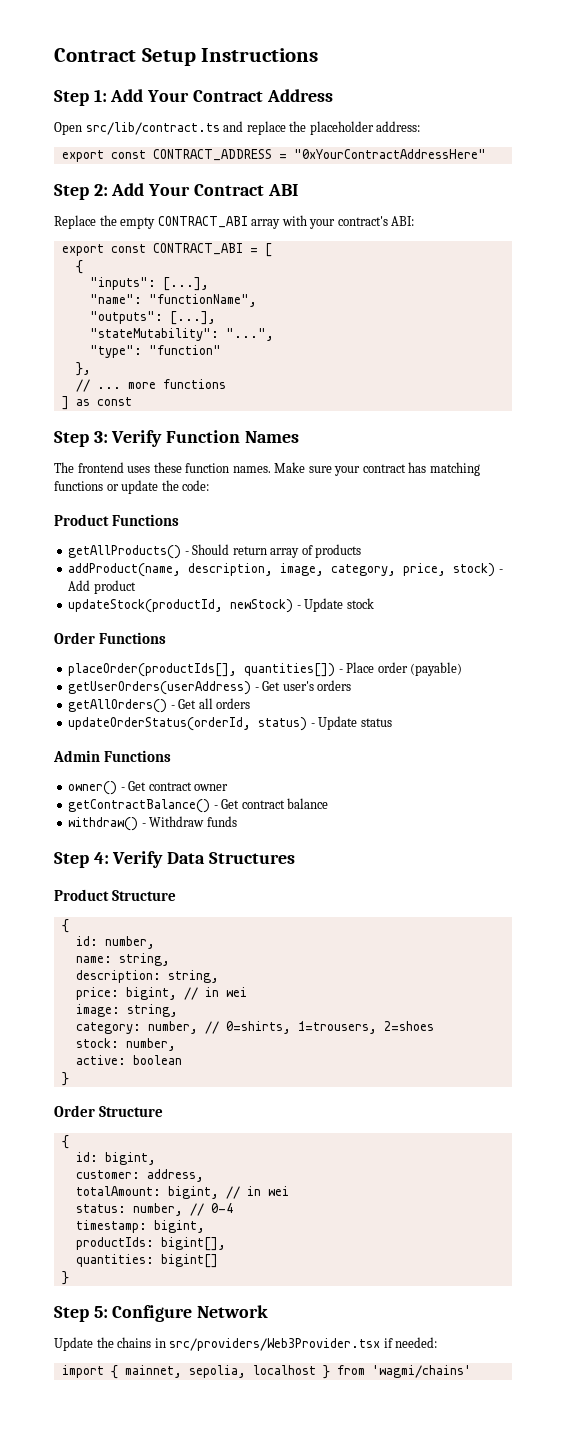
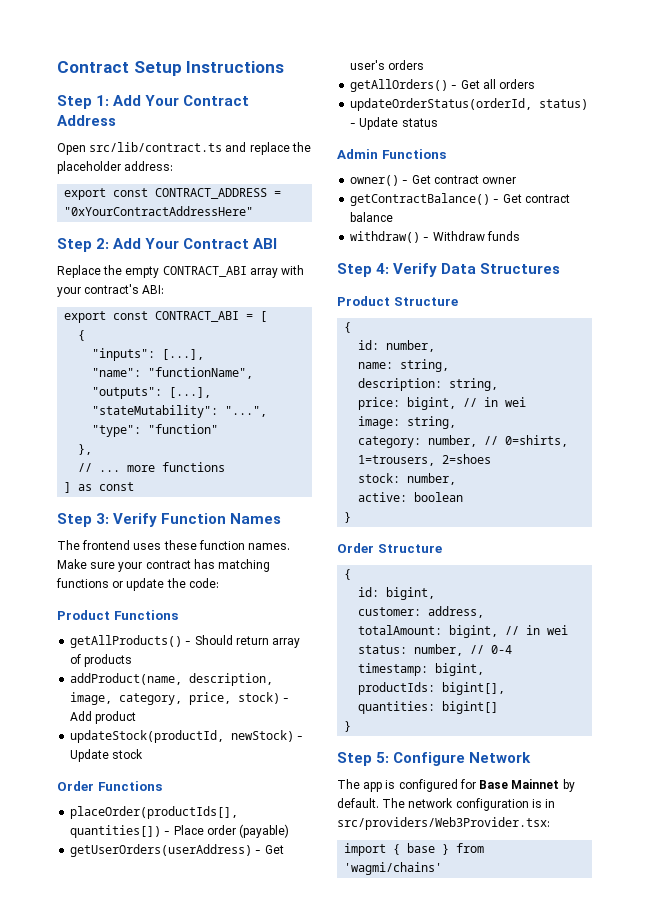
[54,1337,438,1351] Update the chains in src/providers/Web3Provider.tsx if needed: -> [337,779,575,792] [337,798,556,811] [337,817,550,830] The app is configured for Base Mainnet by default. The network configuration is in src/providers/Web3Provider.tsx:
[124,1365,316,1378] mainnet, sepolia, localhost -> [407,843,436,853] base

